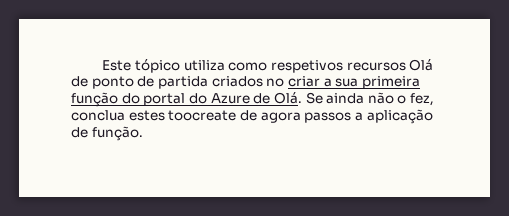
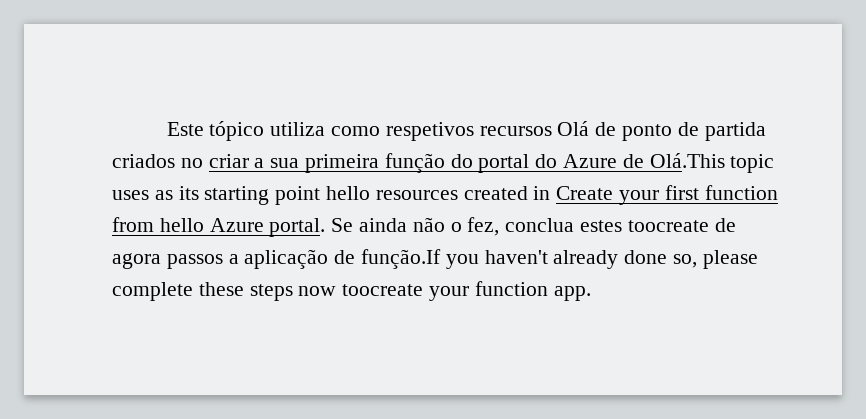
[273,92,302,104] Olá. -> [649,153,775,173] [112,185,778,205] [112,217,326,237] Olá.This topic uses as its starting point hello resources created in Create your first function from hello Azure portal.
[91,126,143,141] função. -> [361,249,758,269] [112,281,591,301] função.If you haven't already done so, please complete these steps now toocreate your function app.

